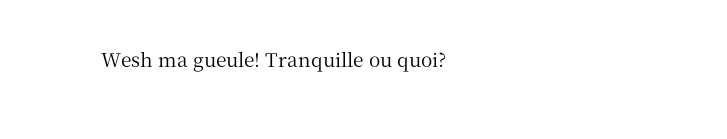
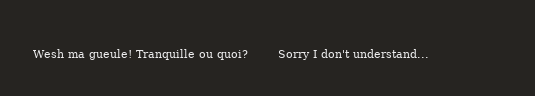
(446, 62) none -> [278,49,429,60] Sorry I don't understand...

